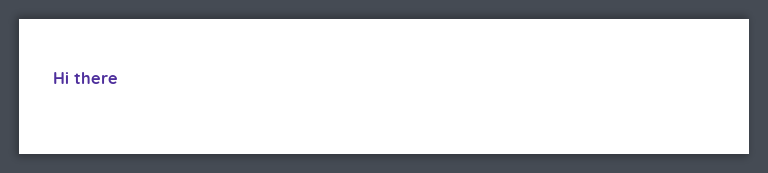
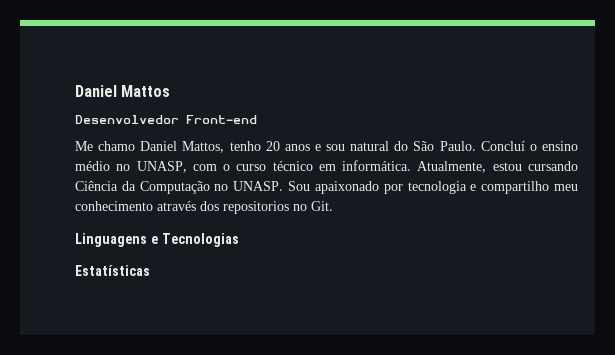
[53,72,118,84] Hi there -> [75,85,171,97] [75,115,257,124] [75,141,578,153] [75,160,578,173] [75,181,578,194] [75,201,333,214] [75,233,239,247] [75,265,150,276] Daniel Mattos // Desenvolvedor Front-end // Me chamo Daniel Mattos, tenho 20 anos e sou natural do São Paulo. Concluí o ensino médio no UNASP, com o curso técnico em informática. Atualmente, estou cursando Ciência da Computação no UNASP. Sou apaixonado por tecnologia e compartilho meu conhecimento através dos repositorios no Git. // Linguagens e Tecnologias // Estatísticas

